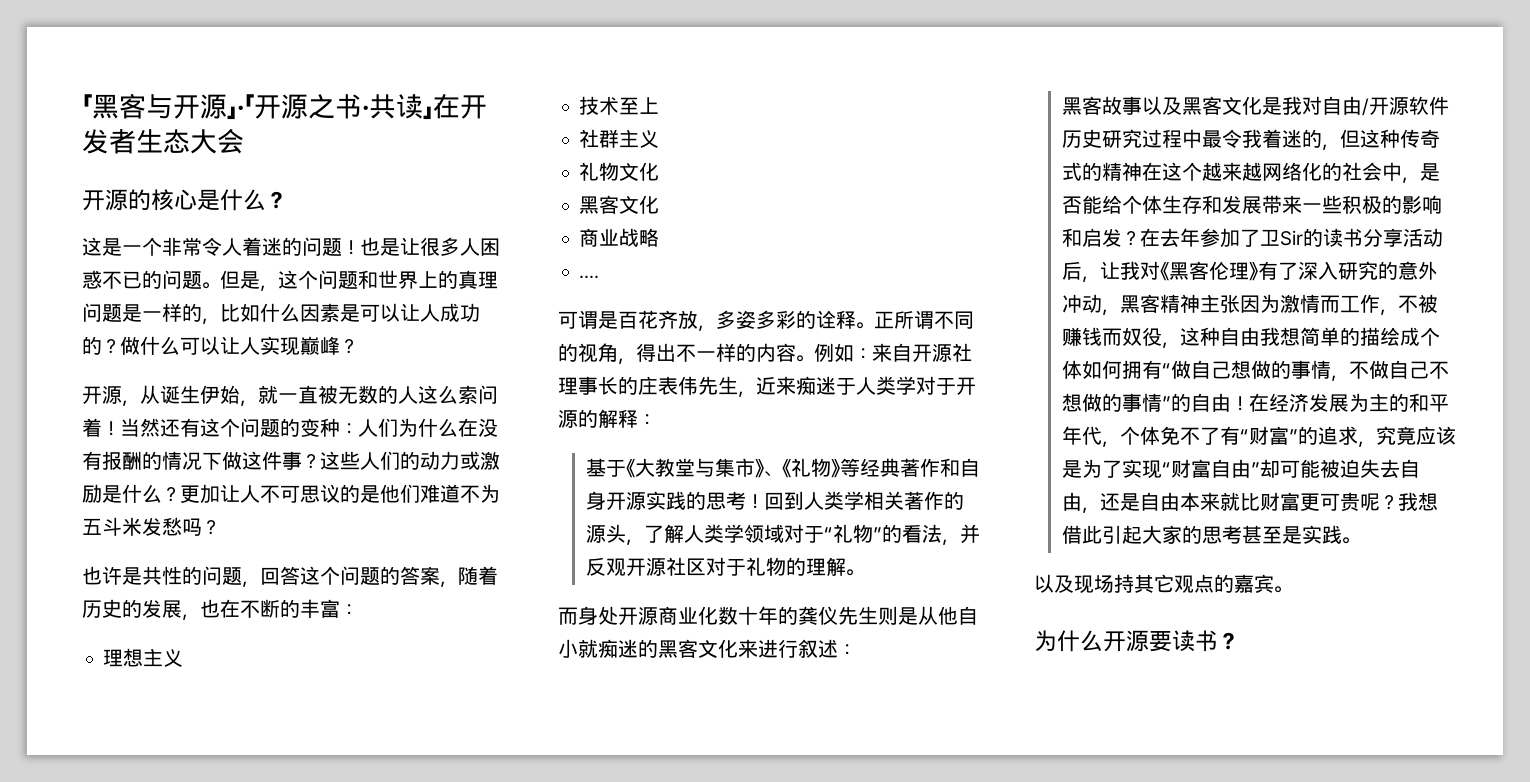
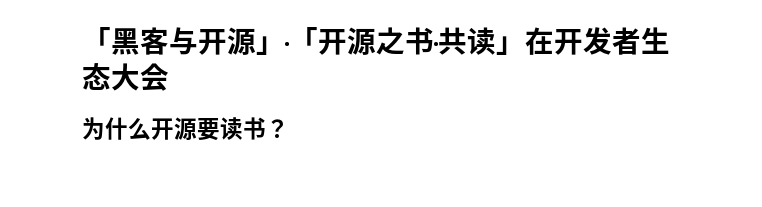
[82,189,287,211] [82,237,500,256] [82,270,498,291] [82,303,480,324] [82,336,358,356] [82,385,498,406] [82,418,498,437] [82,451,500,470] [82,484,500,504] [82,517,220,536] [82,566,498,587] [82,599,358,620] [103,648,184,667] [579,96,660,115] [579,129,660,148] [579,162,660,181] [579,195,660,214] [579,228,660,247] [579,275,600,279] [558,310,974,331] [558,343,972,364] [558,376,976,397] [558,409,656,428] [586,458,981,478] [586,491,965,510] [586,524,981,545] [586,557,865,576] [558,606,978,625] [558,639,856,658] [1062,96,1450,116] [1062,129,1441,150] [1062,162,1441,183] [1062,195,1443,214] [1062,228,1444,248] [1062,261,1439,282] [1062,294,1439,315] [1062,327,1441,348] [1062,360,1450,381] [1062,393,1450,412] [1062,426,1457,447] [1062,459,1421,479] [1062,492,1439,513] [1062,525,1361,544] [1034,574,1292,594] // 开源的核心是什么？ // 这是一个非常令人着迷的问题！也是让很多人困惑不已的问题。但是，这个问题和世界上的真理问题是一样的，比如什么因素是可以让人成功的？做什么可以让人实现巅峰？ // 开源，从诞生伊始，就一直被无数的人这么索问着！当然还有这个问题的变种：人们为什么在没有报酬的情况下做这件事？这些人们的动力或激励是什么？更加让人不可思议的是他们难道不为五斗米发愁吗？ // 也许是共性的问题，回答这个问题的答案，随着历史的发展，也在不断的丰富： // 理想主义 // 技术至上 // 社群主义 // 礼物文化 // 黑客文化 // 商业战略 // .... // 可谓是百花齐放，多姿多彩的诠释。正所谓不同的视角，得出不一样的内容。例如：来自开源社理事长的庄表伟先生，近来痴迷于人类学对于开源的解释： // 基于《大教堂与集市》、《礼物》等经典著作和自身开源实践的思考！回到人类学相关著作的源头，了解人类学领域对于“礼物”的看法，并反观开源社区对于礼物的理解。 // 而身处开源商业化数十年的龚仪先生则是从他自小就痴迷的黑客文化来进行叙述： // 黑客故事以及黑客文化是我对自由/开源软件历史研究过程中最令我着迷的，但这种传奇式的精神在这个越来越网络化的社会中，是否能给个体生存和发展带来一些积极的影响和启发？在去年参加了卫Sir的读书分享活动后，让我对《黑客伦理》有了深入研究的意外冲动，黑客精神主张因为激情而工作，不被赚钱而奴役，这种自由我想简单的描绘成个体如何拥有“做自己想做的事情，不做自己不想做的事情”的自由！在经济发展为主的和平年代，个体免不了有“财富”的追求，究竟应该是为了实现“财富自由”却可能被迫失去自由，还是自由本来就比财富更可贵呢？我想借此引起大家的思考甚至是实践。 // 以及现场持其它观点的嘉宾。 -> (169, 77) none

